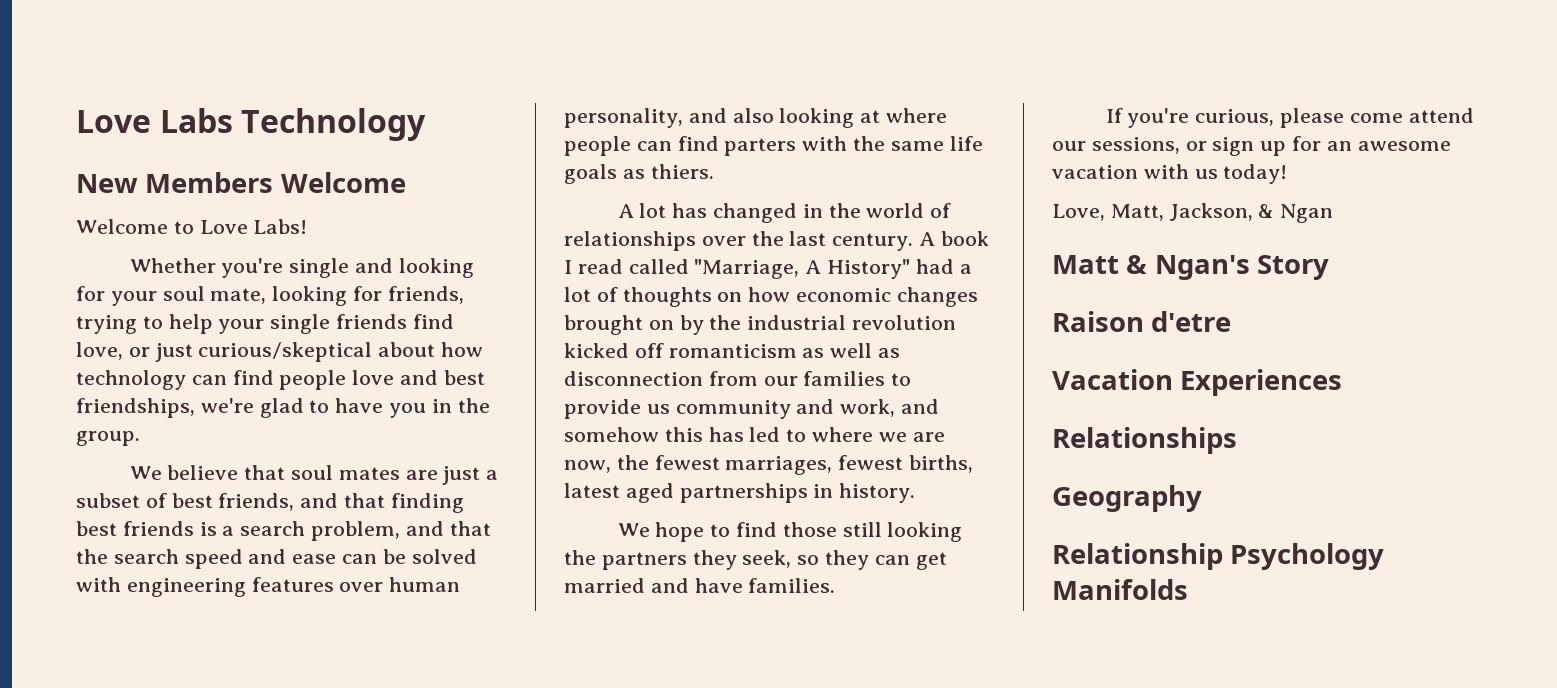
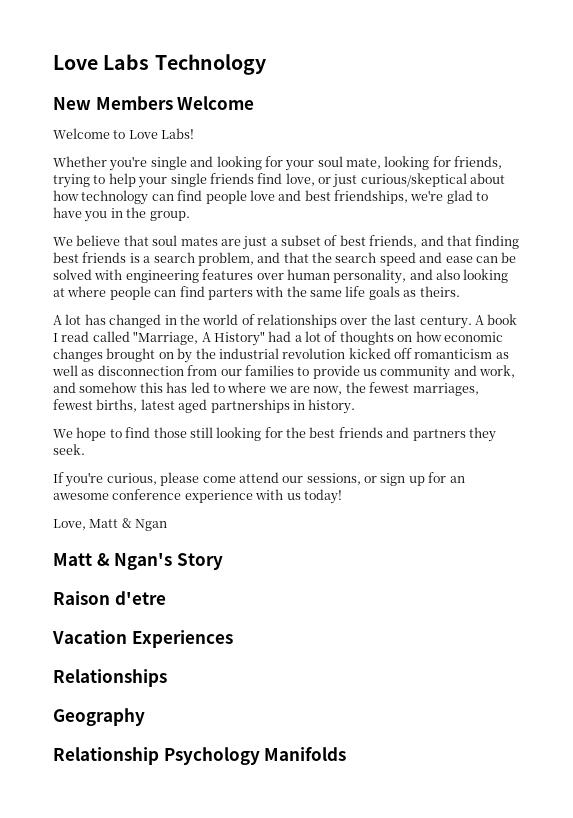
[650,164,714,179] thiers. -> [419,286,460,297] theirs.
[564,550,947,570] [564,578,836,593] the partners they seek, so they can get married and have families. -> [264,427,496,442] [53,444,85,455] for the best friends and partners they seek.
[1052,165,1138,179] vacation -> [112,489,253,503] conference experience
[1110,203,1253,221] Matt, Jackson, -> [89,519,119,528] Matt

